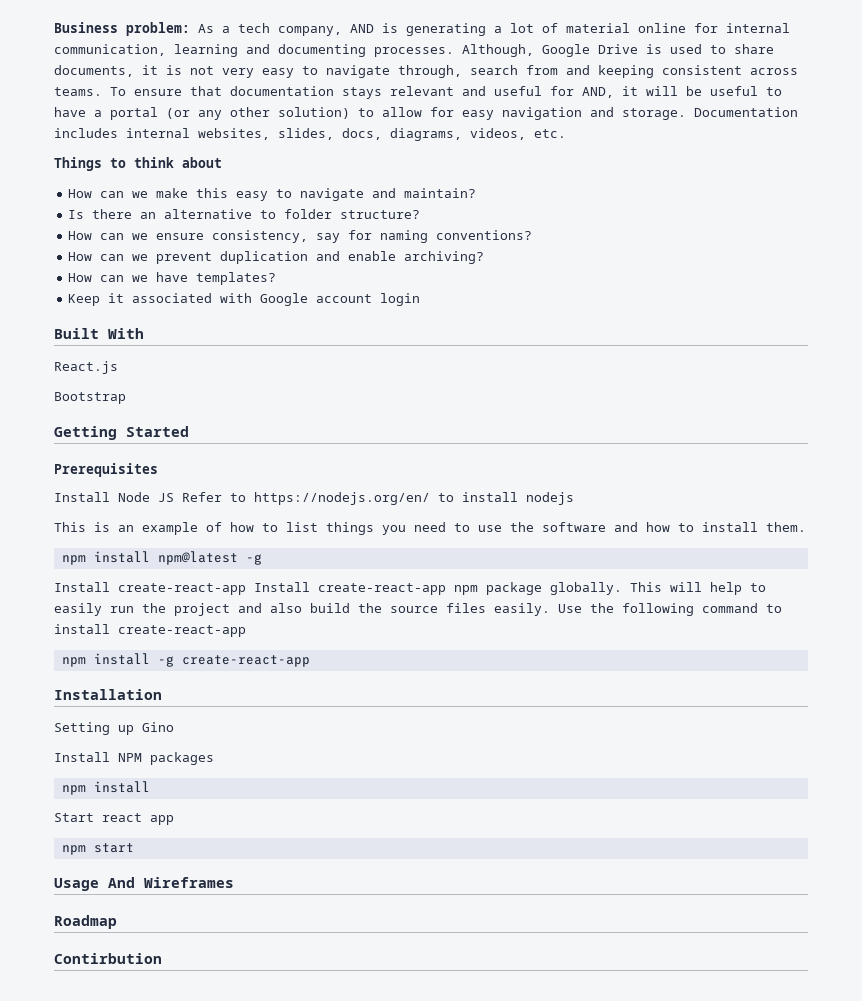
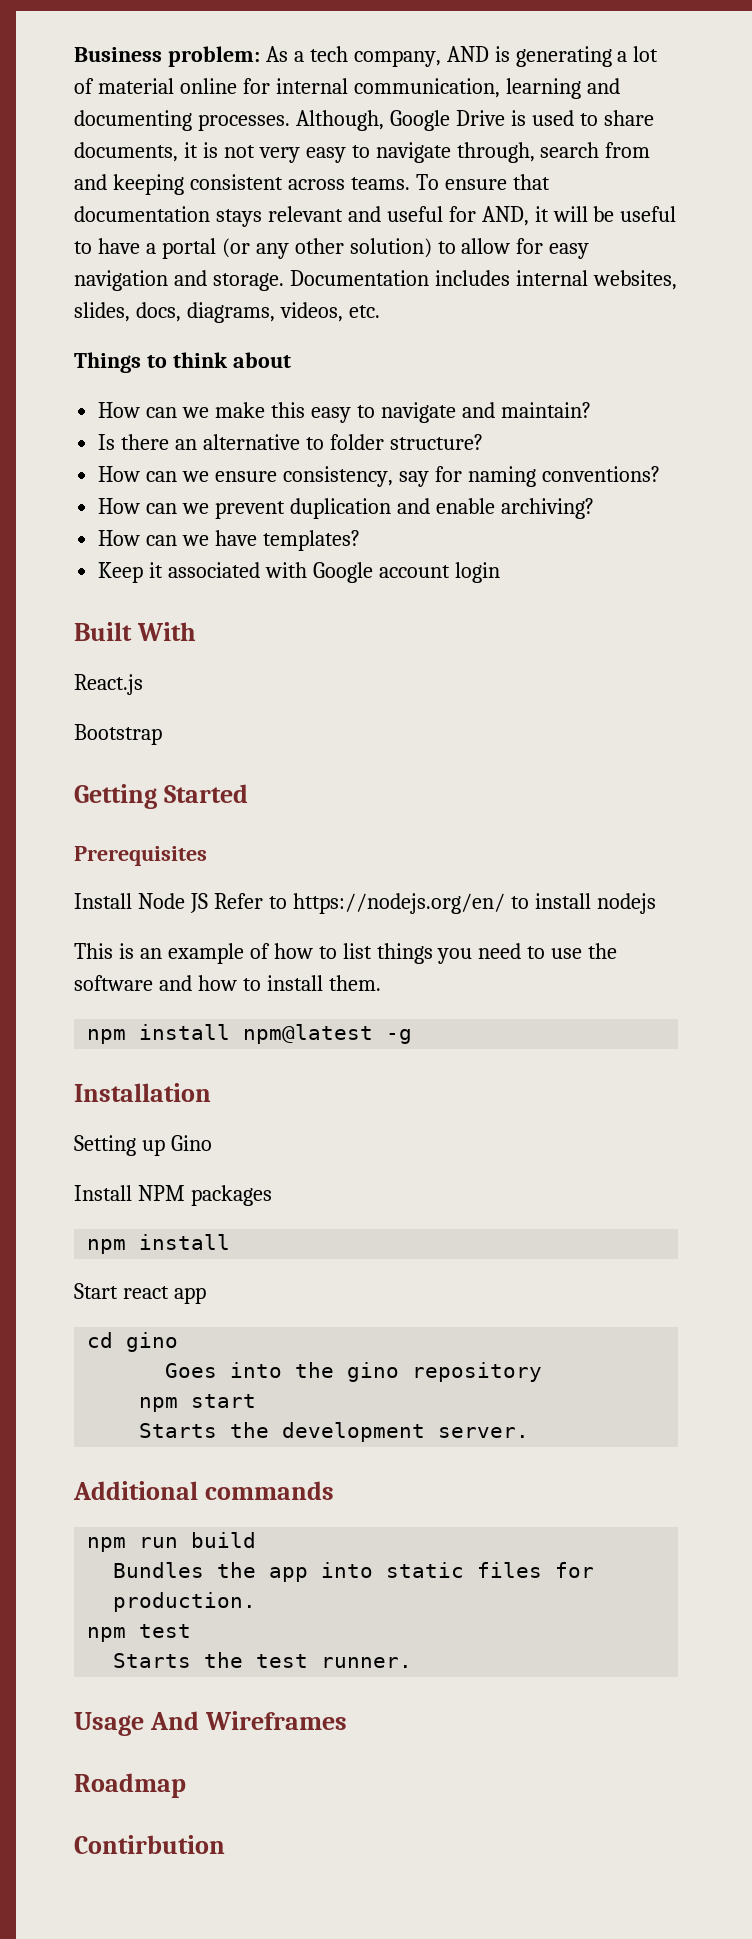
[54,582,766,595] [54,603,782,616] [54,624,246,637] [61,653,310,667] // Install create-react-app Install create-react-app npm package globally. This will help to easily run the project and also build the source files easily. Use the following command to install create-react-app // npm install -g create-react-app -> (413, 1036) none
[61,843,134,855] npm start -> [87,1332,179,1352] [165,1362,543,1382] [139,1394,257,1412] [139,1422,530,1442] [73,1481,334,1500] [87,1532,257,1552] [113,1562,595,1582] [113,1592,257,1612] [87,1624,192,1642] [113,1652,413,1668] cd gino // Goes into the gino repository // npm start // Starts the development server. // Additional commands // npm run build // Bundles the app into static files for production. // npm test // Starts the test runner.

